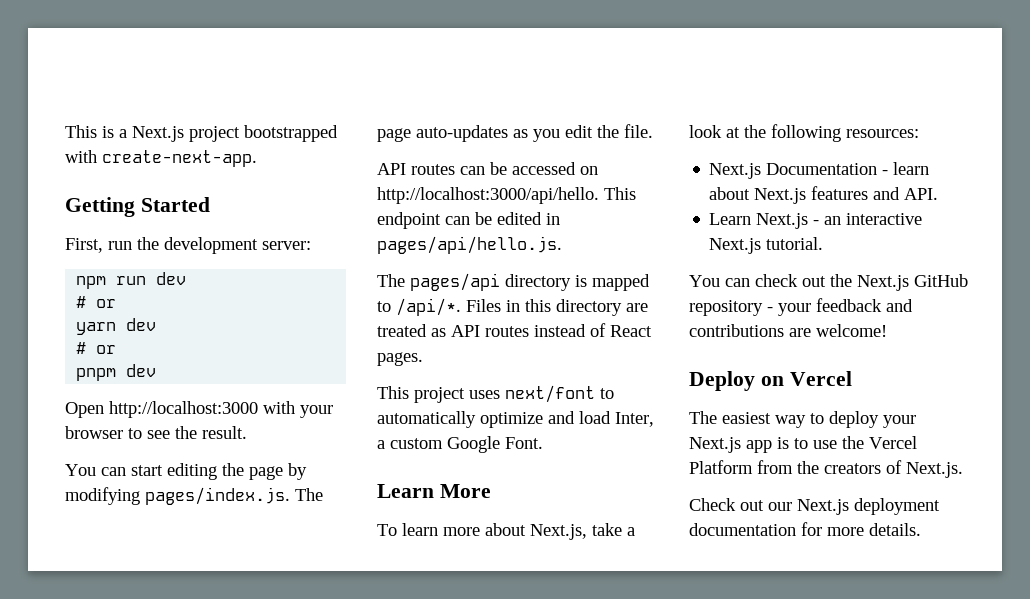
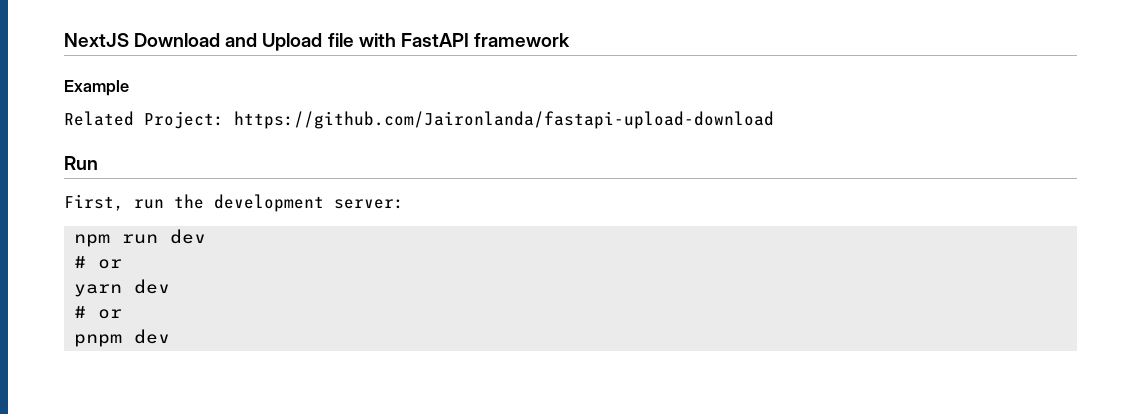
[65,125,338,142] [65,150,257,167] [65,197,210,217] This is a Next.js project bootstrapped with create-next-app. // Getting Started -> [64,33,570,51] [64,80,129,96] [64,111,774,129] [64,156,98,170] NextJS Download and Upload file with FastAPI framework // Example // Related Project: https://github.com/Jaironlanda/fastapi-upload-download // Run
[65,401,333,418] [65,426,247,439] [65,463,307,480] [65,487,323,505] [377,124,653,142] [377,162,598,175] [377,187,636,204] [377,212,560,229] [377,236,562,254] [377,273,650,291] [377,298,648,316] [377,323,652,337] [377,352,423,366] [377,385,614,403] [377,411,654,428] [377,436,543,453] [377,484,491,498] [377,523,635,540] [689,124,919,142] [709,162,930,179] [709,186,939,204] [709,213,923,229] [709,237,824,254] [689,274,968,291] [689,298,913,316] [689,324,887,337] [689,371,852,391] [689,411,916,428] [689,436,917,453] [689,460,963,478] [689,498,940,515] [689,522,921,536] // Open http://localhost:3000 with your browser to see the result. // You can start editing the page by modifying pages/index.js. The page auto-updates as you edit the file. // API routes can be accessed on http://localhost:3000/api/hello. This endpoint can be edited in pages/api/hello.js. // The pages/api directory is mapped to /api/*. Files in this directory are treated as API routes instead of React pages. // This project uses next/font to automatically optimize and load Inter, a custom Google Font. // Learn More // To learn more about Next.js, take a look at the following resources: // Next.js Documentation - learn about Next.js features and API. // Learn Next.js - an interactive Next.js tutorial. // You can check out the Next.js GitHub repository - your feedback and contributions are welcome! // Deploy on Vercel // The easiest way to deploy your Next.js app is to use the Vercel Platform from the creators of Next.js. // Check out our Next.js deployment documentation for more details. -> (171, 336) none

